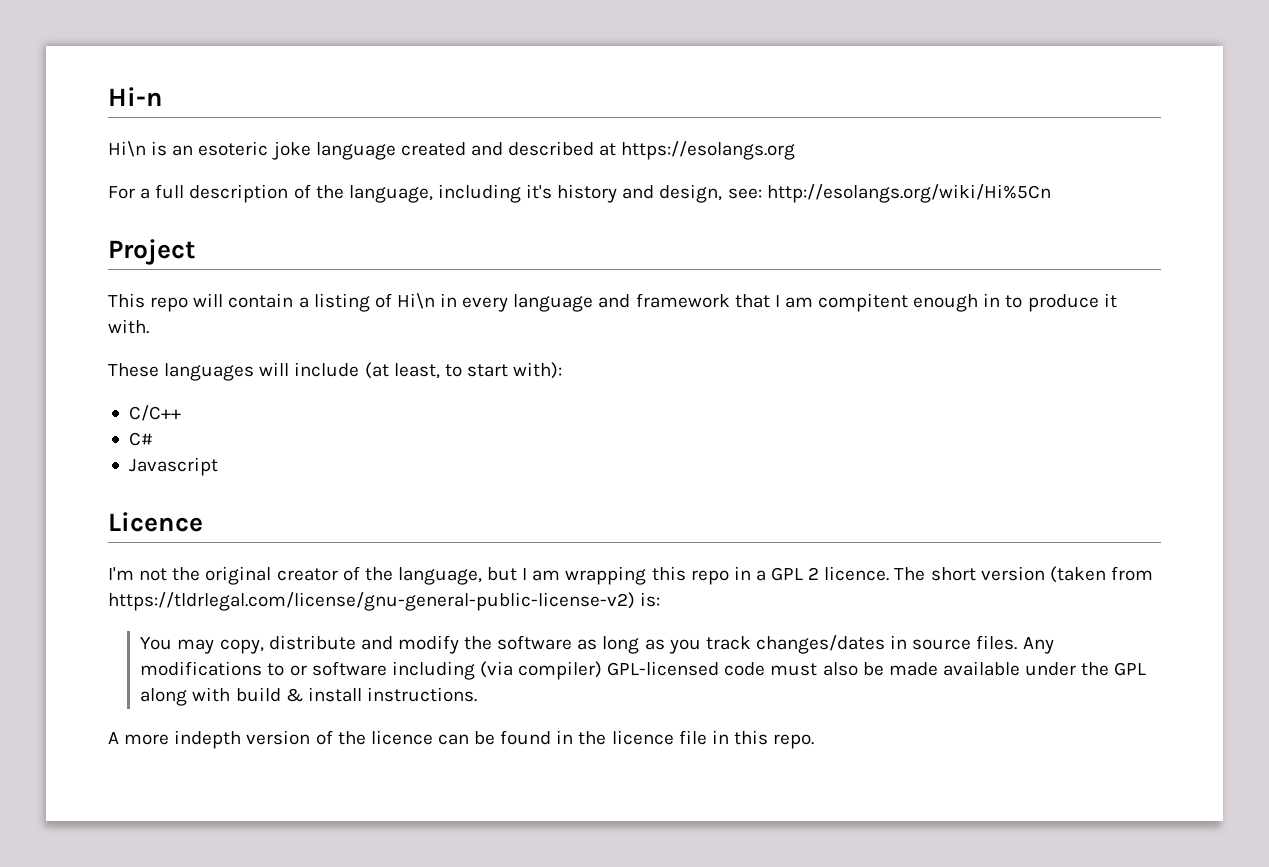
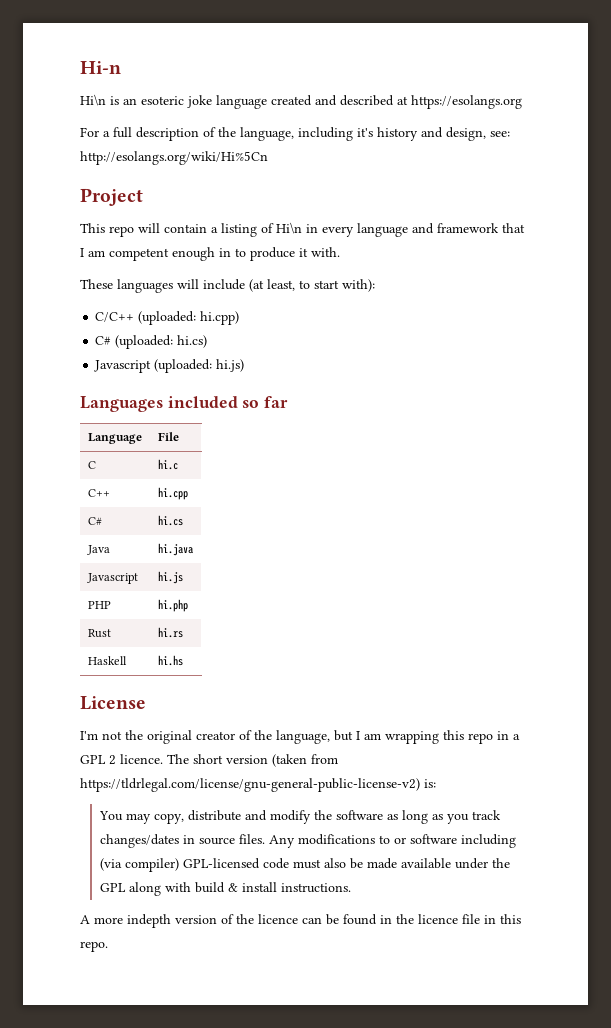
[818,293,909,312] compitent -> [109,248,169,261] competent
[128,432,153,446] [128,457,218,476] [108,512,203,532] // C# // Javascript // Licence -> [138,311,240,325] [95,335,208,349] [94,359,245,373] [80,396,289,412] [87,433,142,444] [157,432,179,441] [87,461,96,469] [157,459,178,470] [87,489,110,497] [157,487,188,500] [87,517,102,525] [157,515,183,526] [86,545,110,555] [157,543,193,556] [86,573,138,584] [157,571,183,584] [87,601,111,609] [157,599,188,612] [87,629,111,638] [157,627,183,638] [87,656,127,665] [157,655,183,666] [80,696,146,710] (uploaded: hi.cpp) // C# (uploaded: hi.cs) // Javascript (uploaded: hi.js) // Languages included so far // Language | File // C | hi.c // C++ | hi.cpp // C# | hi.cs // Java | hi.java // Javascript | hi.js // PHP | hi.php // Rust | hi.rs // Haskell | hi.hs // License

